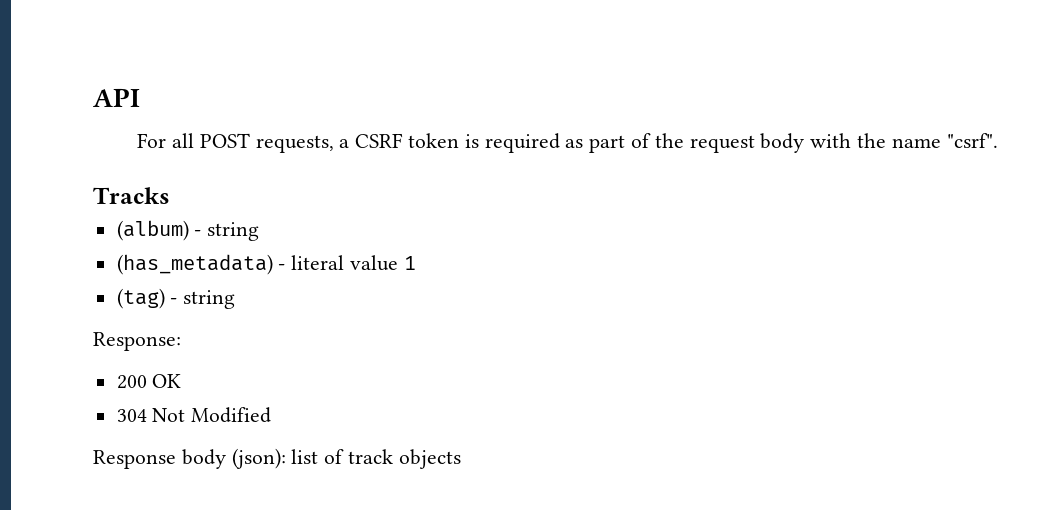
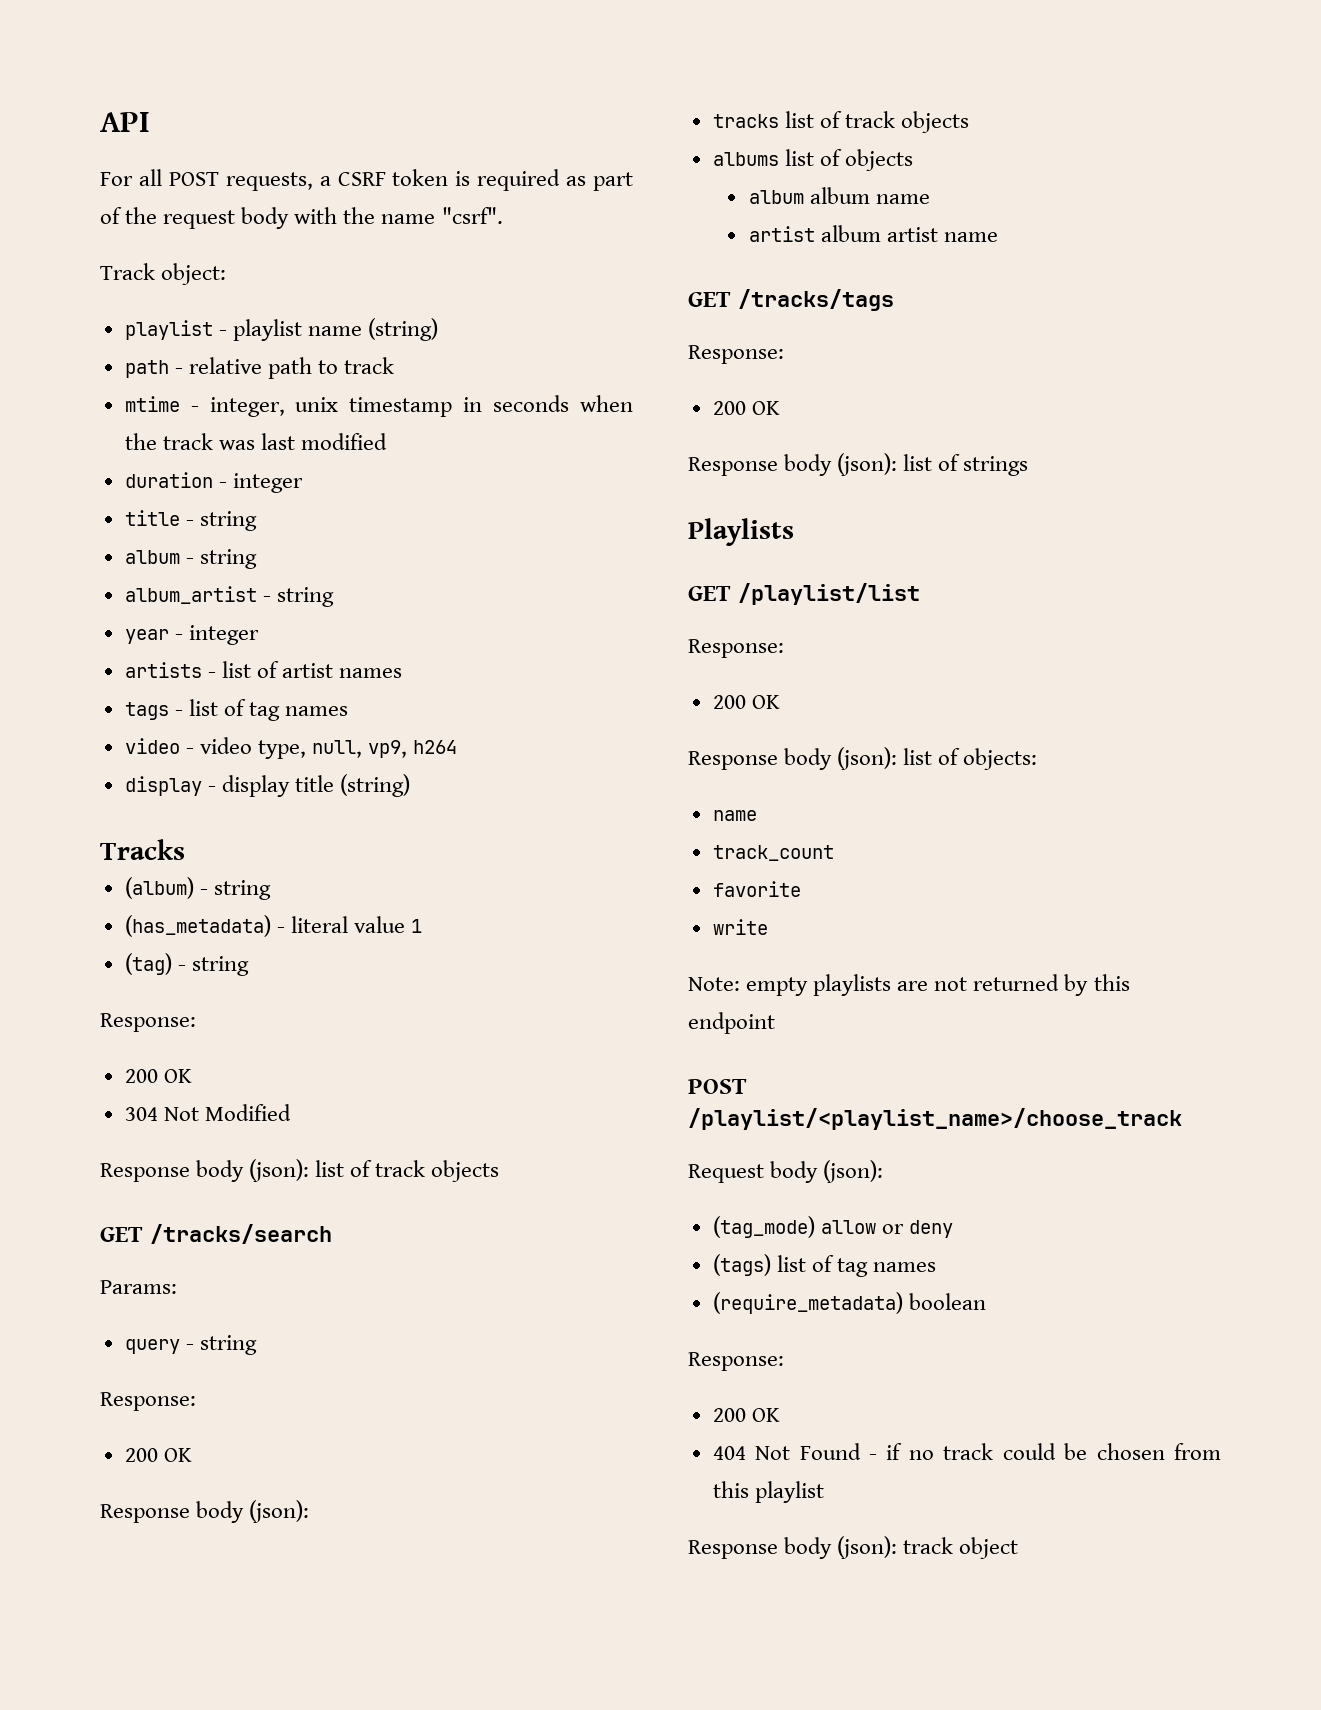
(998, 140) none -> [100,263,227,285] [124,318,439,341] [124,357,395,379] [124,395,633,417] [124,433,388,450] [124,472,303,493] [124,510,257,531] [124,549,257,569] [124,586,334,607] [124,625,259,645] [124,661,403,678] [124,699,349,721] [124,737,458,759] [124,774,411,797] // Track object: // playlist - playlist name (string) // path - relative path to track // mtime - integer, unix timestamp in seconds when the track was last modified // duration - integer // title - string // album - string // album_artist - string // year - integer // artists - list of artist names // tags - list of tag names // video - video type, null, vp9, h264 // display - display title (string)
(461, 459) none -> [100,1224,332,1244] [100,1280,177,1294] [124,1335,257,1355] [100,1392,196,1411] [124,1448,192,1462] [100,1500,310,1523] [712,111,970,133] [712,149,913,171] [748,187,930,204] [748,225,998,242] [688,289,894,311] [688,345,784,364] [712,401,780,415] [688,453,1029,476] [688,518,794,546] [688,583,920,605] [688,639,784,658] [712,695,780,709] [688,747,1038,770] [712,810,757,821] [712,845,834,861] [712,881,801,897] [712,919,768,935] [688,974,1130,996] [688,1012,775,1034] [688,1079,747,1094] [688,1108,1182,1130] [688,1160,884,1183] [712,1216,953,1238] [712,1254,937,1277] [712,1292,986,1314] [688,1352,784,1371] [712,1408,780,1422] [712,1443,1221,1460] [712,1481,824,1503] [688,1536,1019,1559] // GET /tracks/search // Params: // query - string // Response: // 200 OK // Response body (json): // tracks list of track objects // albums list of objects // album album name // artist album artist name // GET /tracks/tags // Response: // 200 OK // Response body (json): list of strings // Playlists // GET /playlist/list // Response: // 200 OK // Response body (json): list of objects: // name // track_count // favorite // write // Note: empty playlists are not returned by this endpoint // POST /playlist/<playlist_name>/choose_track // Request body (json): // (tag_mode) allow or deny // (tags) list of tag names // (require_metadata) boolean // Response: // 200 OK // 404 Not Found - if no track could be chosen from this playlist // Response body (json): track object

